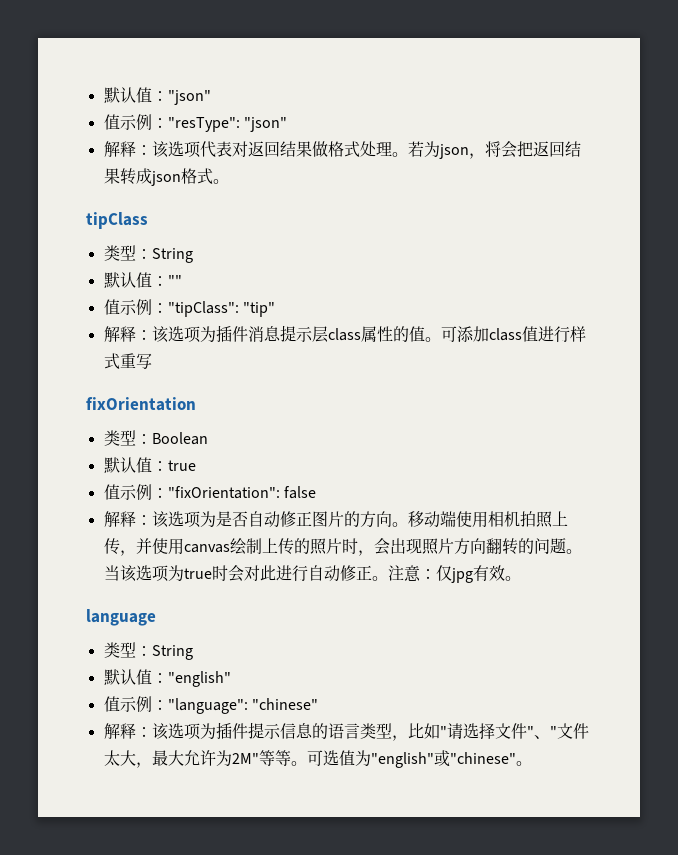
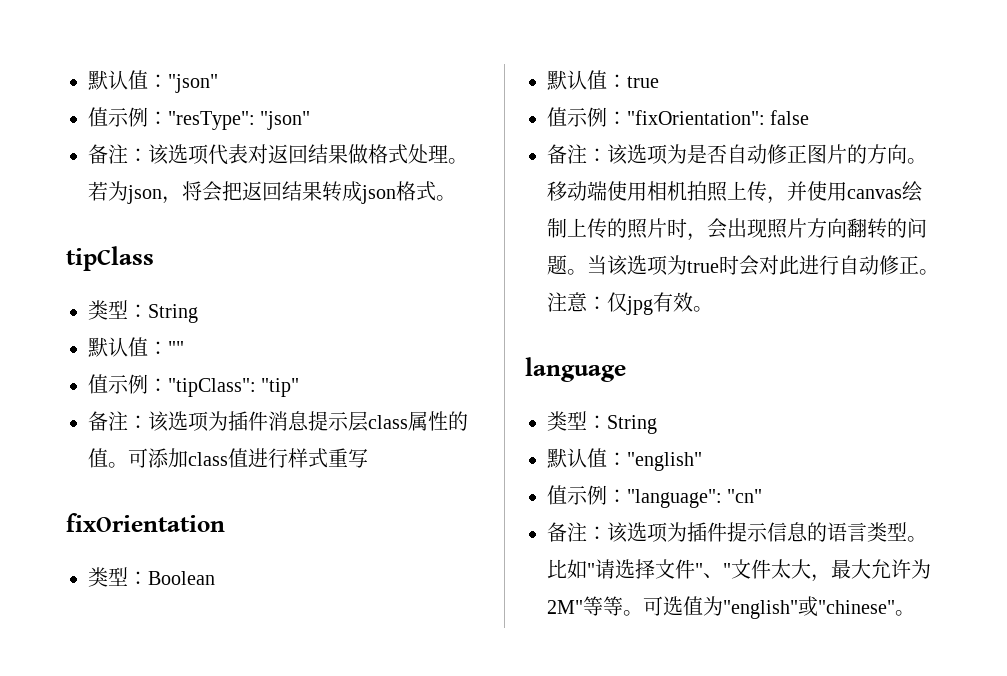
[103,141,136,157] 解释 -> [88,144,128,164] 备注
[103,326,136,342] 解释 -> [88,411,128,431] 备注
[103,511,136,527] 解释 -> [547,144,587,164] 备注
[251,698,318,710] [103,723,136,739] "chinese" // 解释 -> [727,489,763,503] [547,522,587,542] "cn" // 备注
[391,735,408,741] ， -> [907,536,927,542] 。

